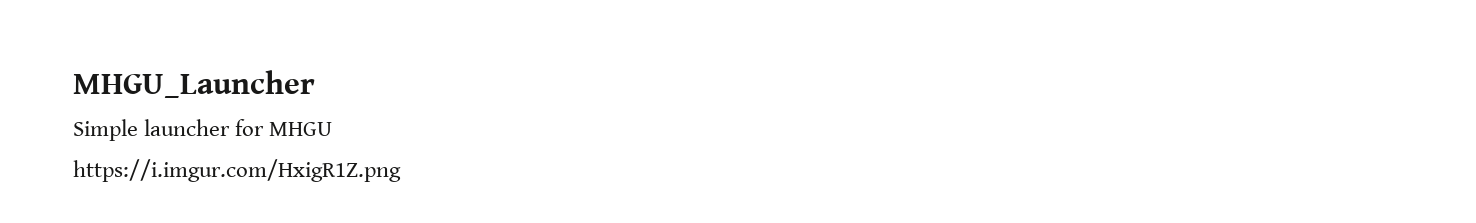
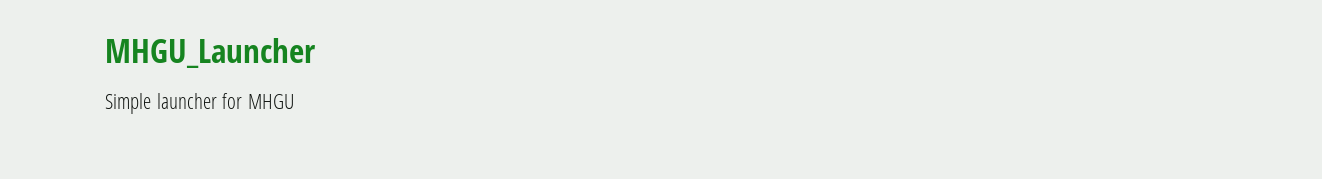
[73,159,401,182] // https://i.imgur.com/HxigR1Z.png -> (295, 101) none

